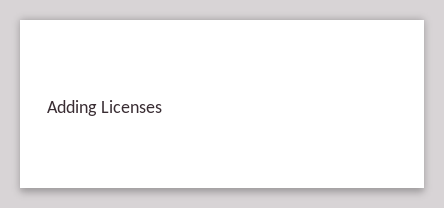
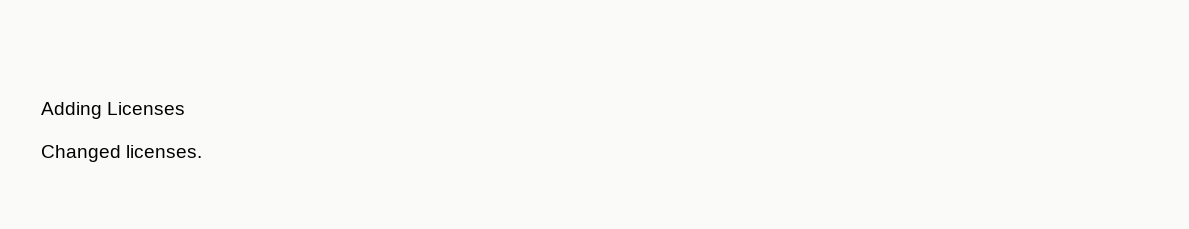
(162, 106) none -> [41,145,203,162] // Changed licenses.

